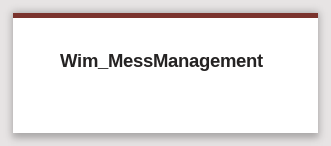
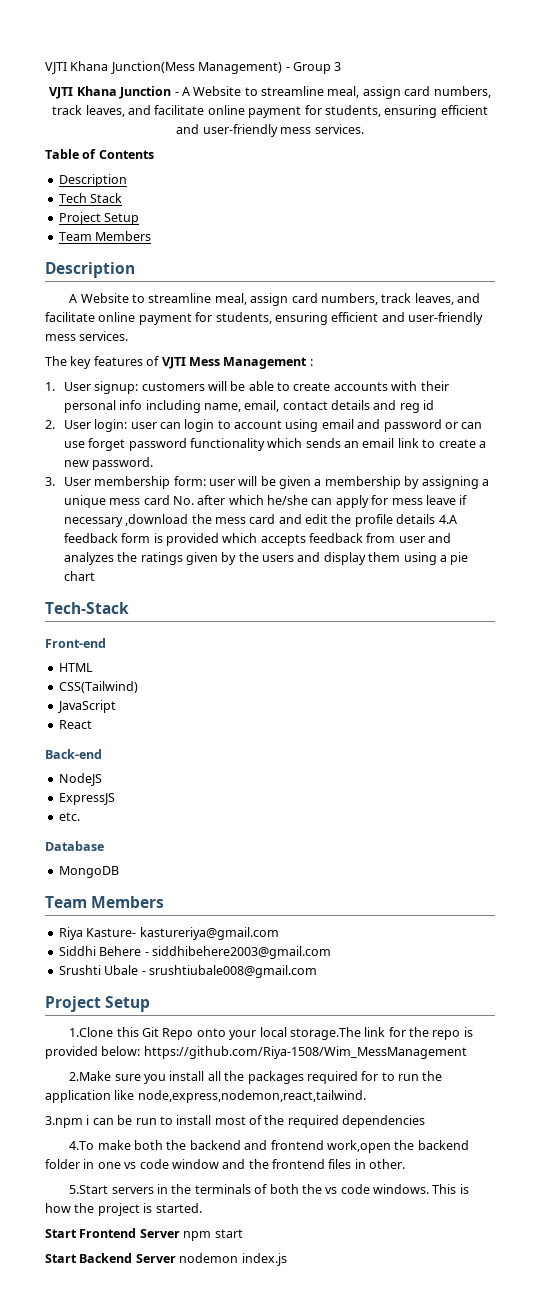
[60,54,263,71] Wim_MessManagement -> [45,61,342,74] [49,86,491,99] [52,105,488,118] [176,124,364,137] [45,149,154,159] [58,174,127,187] [58,193,123,203] [58,212,140,225] [58,231,152,241] [45,262,135,278] [69,293,481,306] [45,312,483,325] [45,331,129,341] [45,356,313,369] [45,381,449,394] [63,400,435,413] [45,419,483,432] [63,438,486,451] [63,457,154,470] [45,476,489,489] [63,495,468,508] [63,514,457,527] [63,533,452,546] [63,552,469,565] [63,571,95,581] [45,602,129,614] [45,638,106,648] [58,663,93,672] [58,681,138,693] [57,700,116,713] [58,720,92,729] [45,749,102,759] [58,773,102,786] [58,793,115,805] [58,812,80,821] [45,841,104,851] [58,866,119,878] [45,896,165,908] [58,927,279,940] [58,946,331,959] [58,965,317,978] [45,996,151,1012] [69,1027,473,1040] [45,1046,467,1059] [69,1071,443,1084] [45,1090,366,1103] [45,1115,426,1128] [69,1140,469,1153] [45,1159,406,1169] [69,1184,469,1194] [45,1203,202,1216] [45,1228,243,1241] [45,1253,287,1266] VJTI Khana Junction(Mess Management) - Group 3 // VJTI Khana Junction - A Website to streamline meal, assign card numbers, track leaves, and facilitate online payment for students, ensuring efficient and user-friendly mess services. // Table of Contents // Description // Tech Stack // Project Setup // Team Members // Description // A Website to streamline meal, assign card numbers, track leaves, and facilitate online payment for students, ensuring efficient and user-friendly mess services. // The key features of VJTI Mess Management : // 1. User signup: customers will be able to create accounts with their personal info including name, email, contact details and reg id // 2. User login: user can login to account using email and password or can use forget password functionality which sends an email link to create a new password. // 3. User membership form: user will be given a membership by assigning a unique mess card No. after which he/she can apply for mess leave if necessary ,download the mess card and edit the profile details 4.A feedback form is provided which accepts feedback from user and analyzes the ratings given by the users and display them using a pie chart // Tech-Stack // Front-end // HTML // CSS(Tailwind) // JavaScript // React // Back-end // NodeJS // ExpressJS // etc. // Database // MongoDB // Team Members // Riya Kasture- kastureriya@gmail.com // Siddhi Behere - siddhibehere2003@gmail.com // Srushti Ubale - srushtiubale008@gmail.com // Project Setup // 1.Clone this Git Repo onto your local storage.The link for the repo is provided below: https://github.com/Riya-1508/Wim_MessManagement // 2.Make sure you install all the packages required for to run the application like node,express,nodemon,react,tailwind. // 3.npm i can be run to install most of the required dependencies // 4.To make both the backend and frontend work,open the backend folder in one vs code window and the frontend files in other. // 5.Start servers in the terminals of both the vs code windows. This is how the project is started. // Start Frontend Server npm start // Start Backend Server nodemon index.js

